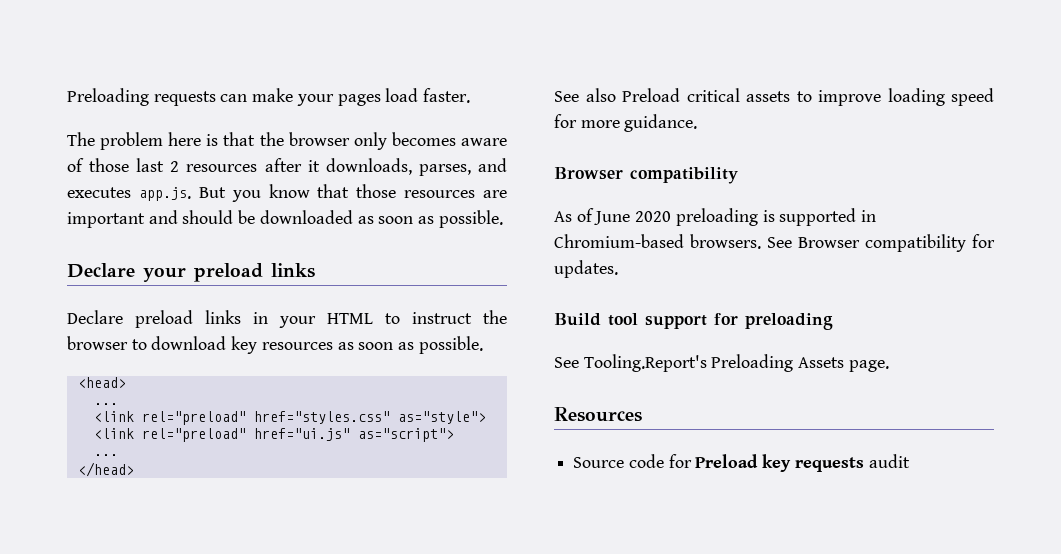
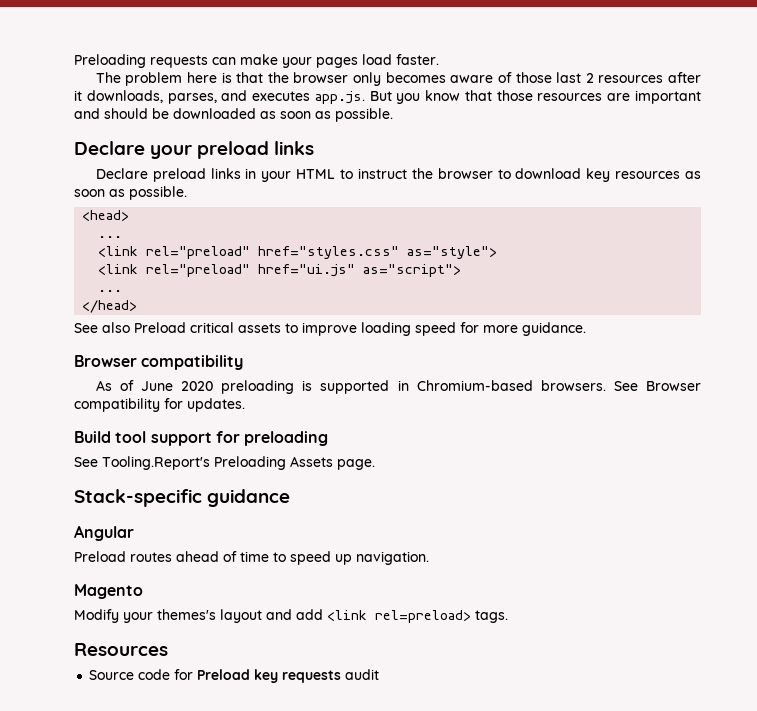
(889, 366) none -> [74,489,291,507] [74,525,134,541] [74,551,429,565] [74,584,143,599] [74,609,508,623] // Stack-specific guidance // Angular // Preload routes ahead of time to speed up navigation. // Magento // Modify your themes's layout and add <link rel=preload> tags.

